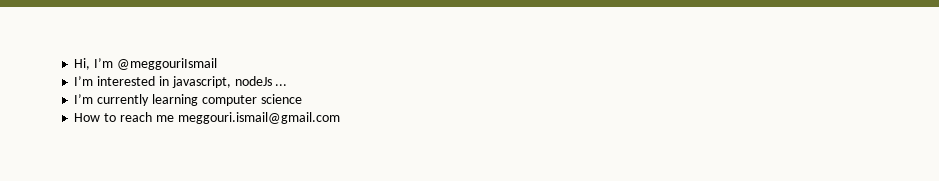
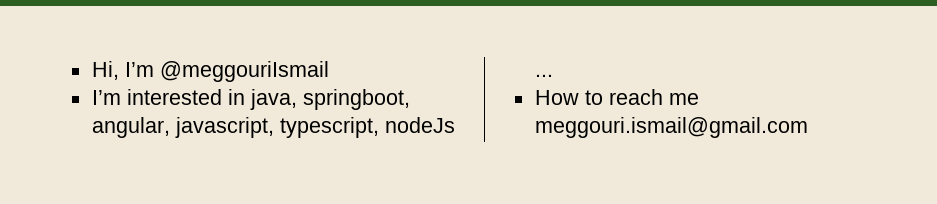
[171,76,288,88] [74,94,302,106] javascript, nodeJs ... // I’m currently learning computer science -> [249,89,410,110] [91,117,455,138] [534,74,553,77] java, springboot, angular, javascript, typescript, nodeJs ...

